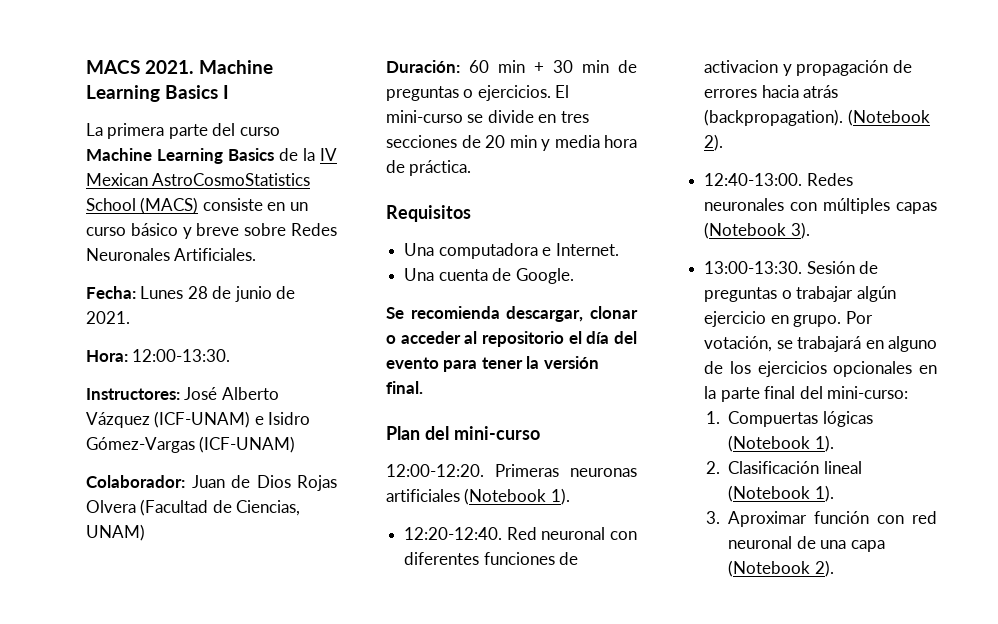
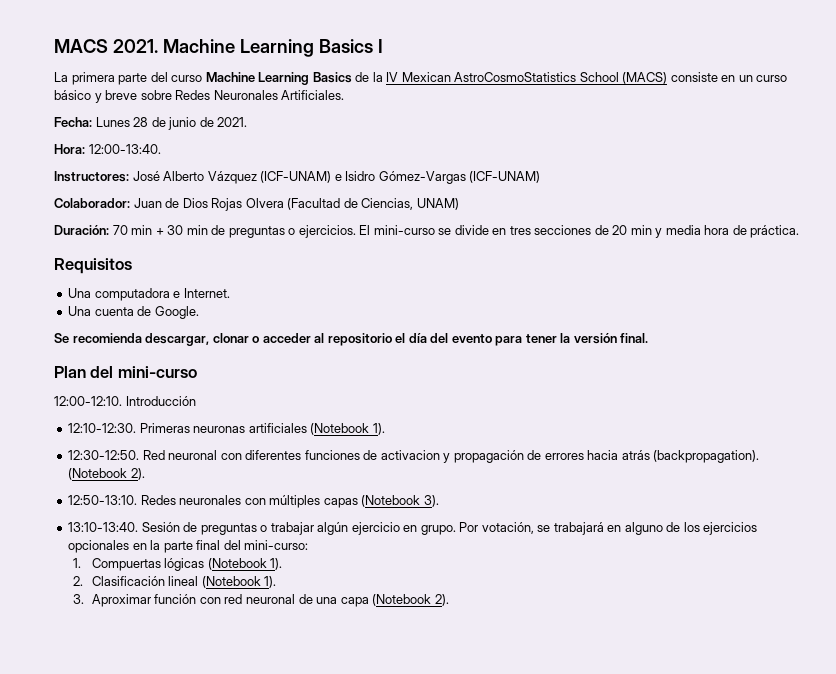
[132,349,231,362] 12:00-13:30. -> [88,144,161,154] 12:00-13:40.
[469,60,489,73] 60 -> [112,225,128,235] 70
[386,464,484,477] 12:00-12:20. -> [54,396,196,406] [68,423,137,433] 12:00-12:10. Introducción // 12:10-12:30.
[404,527,503,540] 12:20-12:40. -> [68,450,140,460] 12:30-12:50.
[704,173,803,186] 12:40-13:00. -> [68,495,138,505] 12:50-13:10.
[704,261,803,274] 13:00-13:30. -> [68,522,139,532] 13:10-13:40.

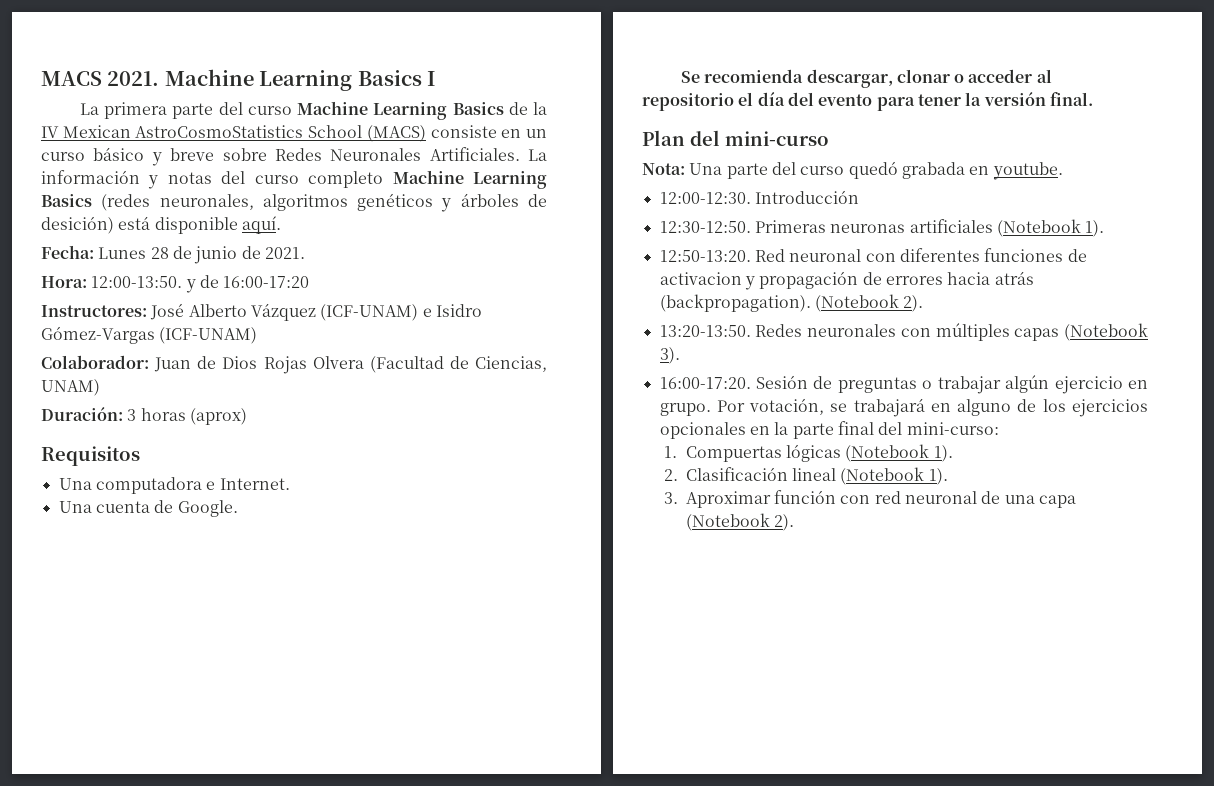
(345, 95) none -> [528,149,547,161] [41,170,547,189] [41,193,547,212] [41,216,281,234] La información y notas del curso completo Machine Learning Basics (redes neuronales, algoritmos genéticos y árboles de desición) está disponible aquí.
[88,144,161,154] 12:00-13:40. -> [91,275,310,293] 12:00-13:50. y de 16:00-17:20
[112,225,800,238] 70 min + 30 min de preguntas o ejercicios. El mini-curso se divide en tres secciones de 20 min y media hora de práctica. -> [127,408,247,425] 3 horas (aprox)
[54,396,122,406] 12:00-12:10. -> [642,161,1063,180] [659,192,751,204] Nota: Una parte del curso quedó grabada en youtube. // 12:00-12:30.
[68,423,137,433] 12:10-12:30. -> [659,221,751,233] 12:30-12:50.
[68,450,140,460] 12:30-12:50. -> [659,250,751,262] 12:50-13:20.
[68,495,138,505] 12:50-13:10. -> [659,325,751,337] 13:20-13:50.
[68,522,139,532] 13:10-13:40. -> [659,377,751,389] 16:00-17:20.

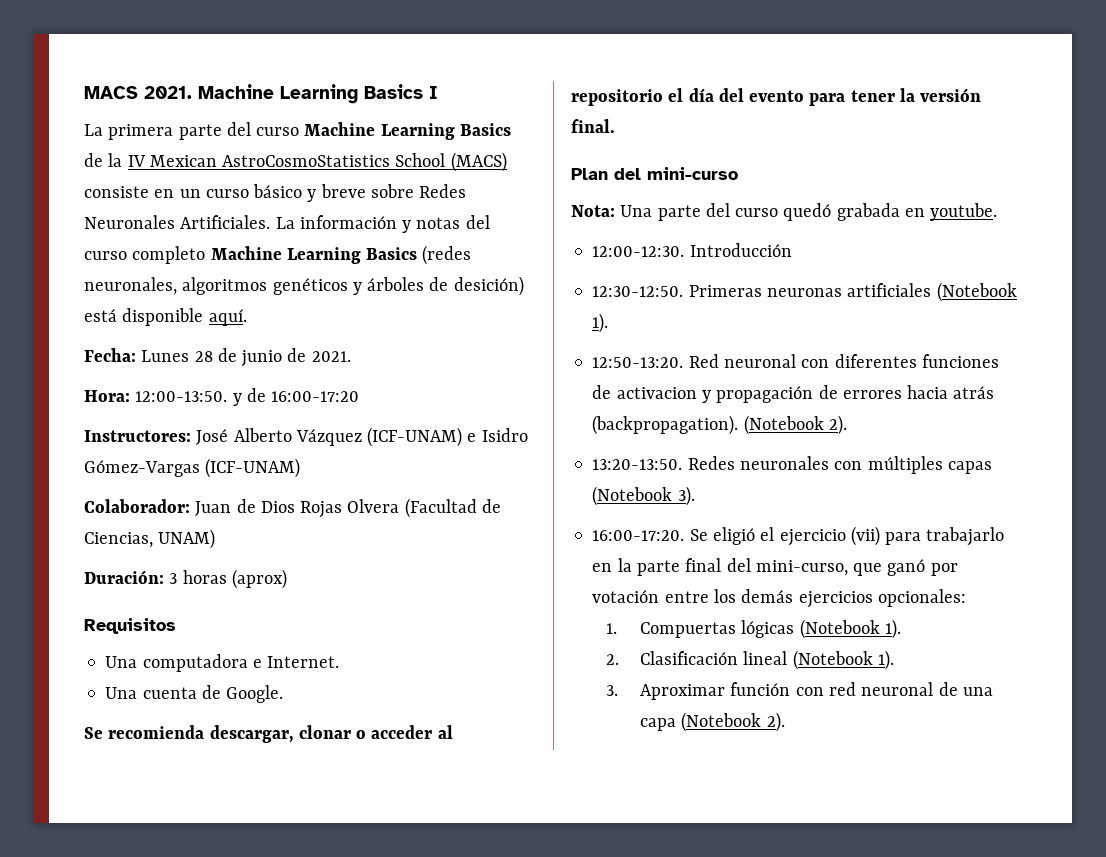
[756,375,1148,394] [659,398,1148,417] [659,422,746,439] Sesión de preguntas o trabajar algún ejercicio en grupo. Por votación, se trabajará en alguno de los ejercicios opcionales -> [689,526,1005,546] Se eligió el ejercicio (vii) para trabajarlo
[906,422,999,435] mini-curso: -> [755,559,958,576] [592,589,966,608] mini-curso, que ganó por votación entre los demás ejercicios opcionales:

